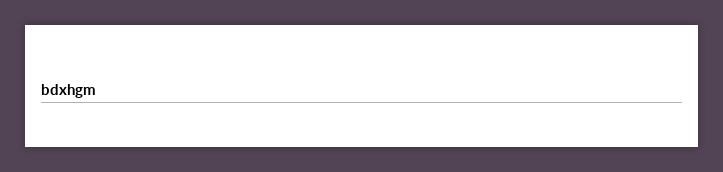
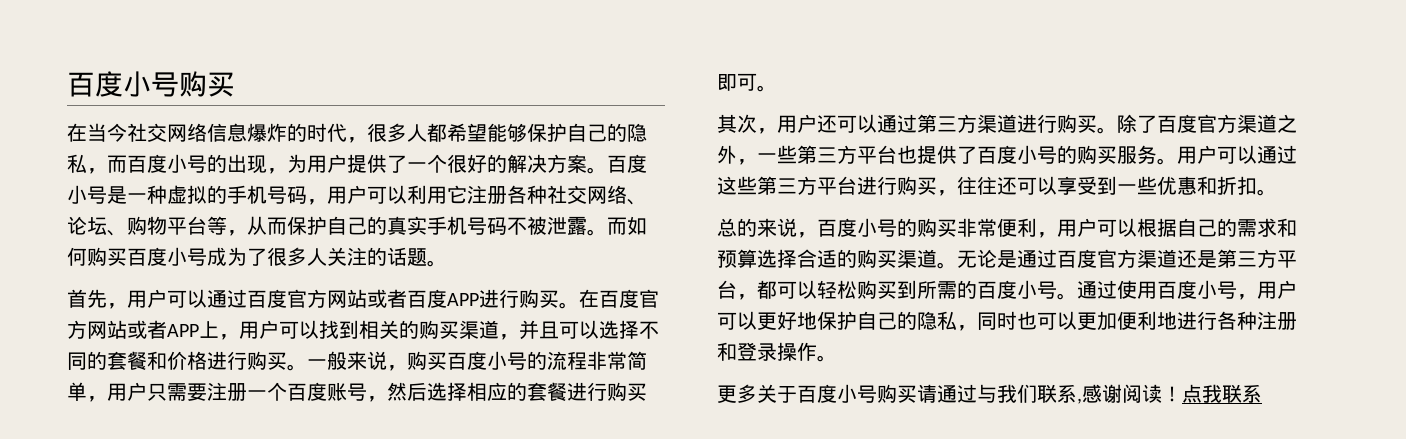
[41,84,96,98] bdxhgm -> [67,71,235,97] [67,123,647,143] [67,154,647,174] [67,185,647,205] [67,216,647,236] [67,247,447,267] [67,289,659,309] [67,320,659,340] [67,351,647,371] [67,382,647,402] [717,73,777,92] [717,114,1297,134] [717,145,1297,165] [717,176,1277,196] [717,218,1297,238] [717,249,1297,269] [717,280,1297,300] [717,311,1297,331] [717,342,837,362] [717,384,1262,404] 百度小号购买 // 在当今社交网络信息爆炸的时代，很多人都希望能够保护自己的隐私，而百度小号的出现，为用户提供了一个很好的解决方案。百度小号是一种虚拟的手机号码，用户可以利用它注册各种社交网络、论坛、购物平台等，从而保护自己的真实手机号码不被泄露。而如何购买百度小号成为了很多人关注的话题。 // 首先，用户可以通过百度官方网站或者百度APP进行购买。在百度官方网站或者APP上，用户可以找到相关的购买渠道，并且可以选择不同的套餐和价格进行购买。一般来说，购买百度小号的流程非常简单，用户只需要注册一个百度账号，然后选择相应的套餐进行购买即可。 // 其次，用户还可以通过第三方渠道进行购买。除了百度官方渠道之外，一些第三方平台也提供了百度小号的购买服务。用户可以通过这些第三方平台进行购买，往往还可以享受到一些优惠和折扣。 // 总的来说，百度小号的购买非常便利，用户可以根据自己的需求和预算选择合适的购买渠道。无论是通过百度官方渠道还是第三方平台，都可以轻松购买到所需的百度小号。通过使用百度小号，用户可以更好地保护自己的隐私，同时也可以更加便利地进行各种注册和登录操作。 // 更多关于百度小号购买请通过与我们联系,感谢阅读！点我联系

